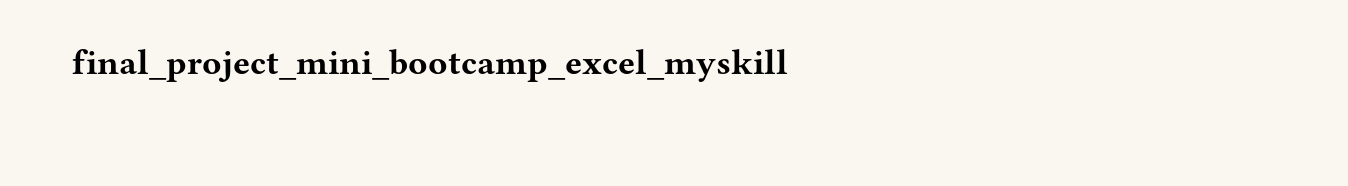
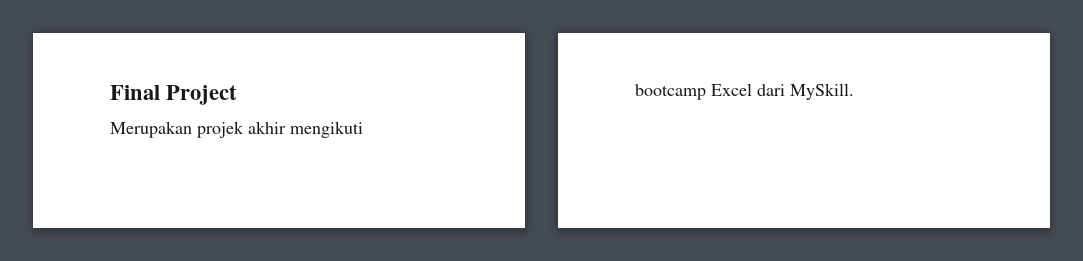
[72,49,788,82] final_project_mini_bootcamp_excel_myskill -> [110,85,238,105] [110,121,363,138] [635,83,854,100] Final Project // Merupakan projek akhir mengikuti bootcamp Excel dari MySkill.

